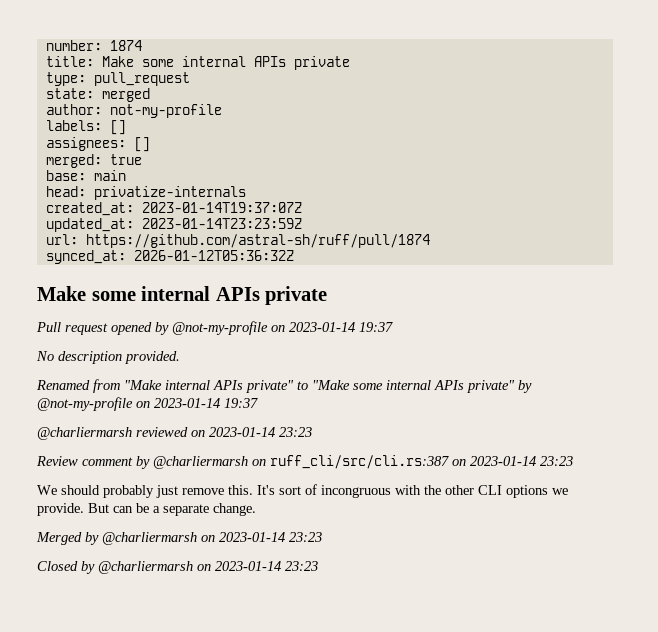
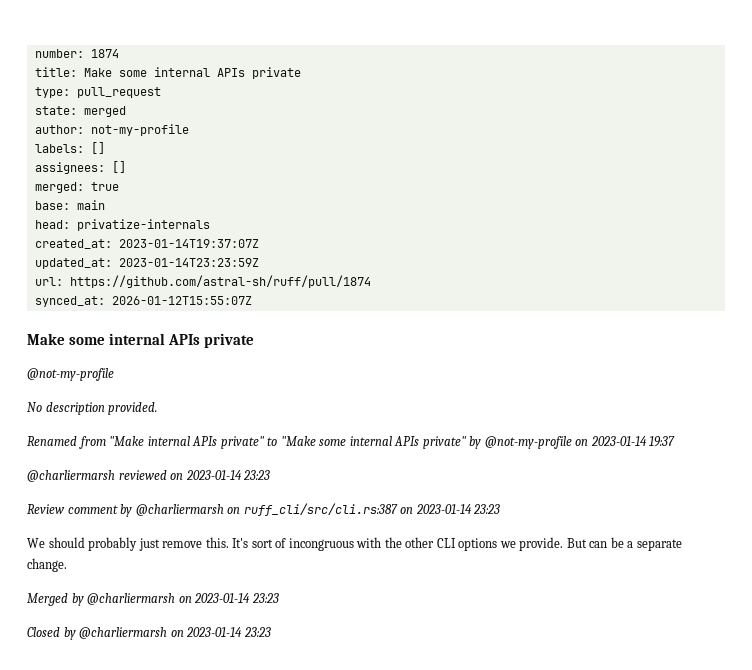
[133,250,294,261] [37,286,328,305] [36,321,393,335] 2026-01-12T05:36:32Z // Make some internal APIs private // Pull request opened by @not-my-profile on 2023-01-14 19:37 -> [111,296,252,305] [27,333,255,348] [27,368,114,381] 2026-01-12T15:55:07Z // Make some internal APIs private // @not-my-profile

